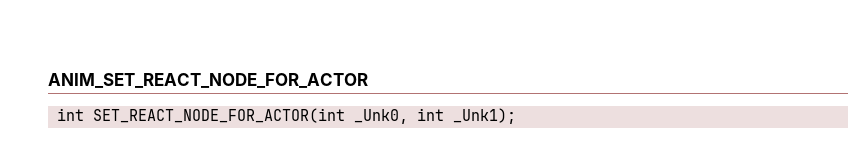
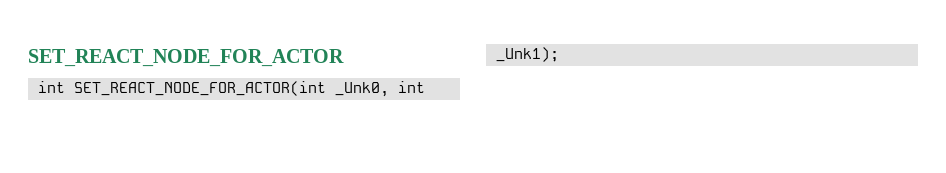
[48,73,368,88] ANIM_SET_REACT_NODE_FOR_ACTOR -> [28,49,344,67] SET_REACT_NODE_FOR_ACTOR

